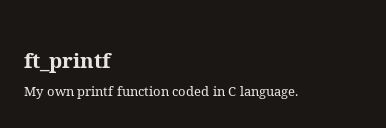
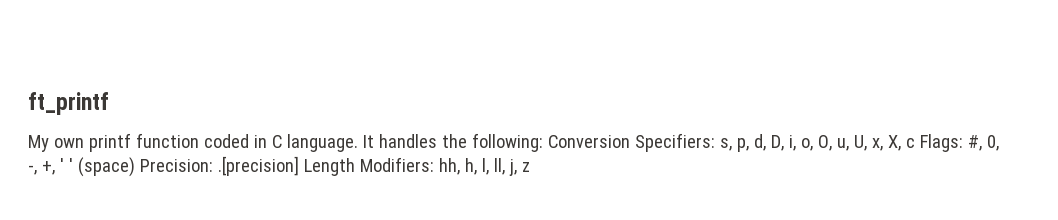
(298, 92) none -> [362,133,999,152] [28,156,530,177] It handles the following: Conversion Specifiers: s, p, d, D, i, o, O, u, U, x, X, c Flags: #, 0, -, +, ' ' (space) Precision: .[precision] Length Modifiers: hh, h, l, ll, j, z

